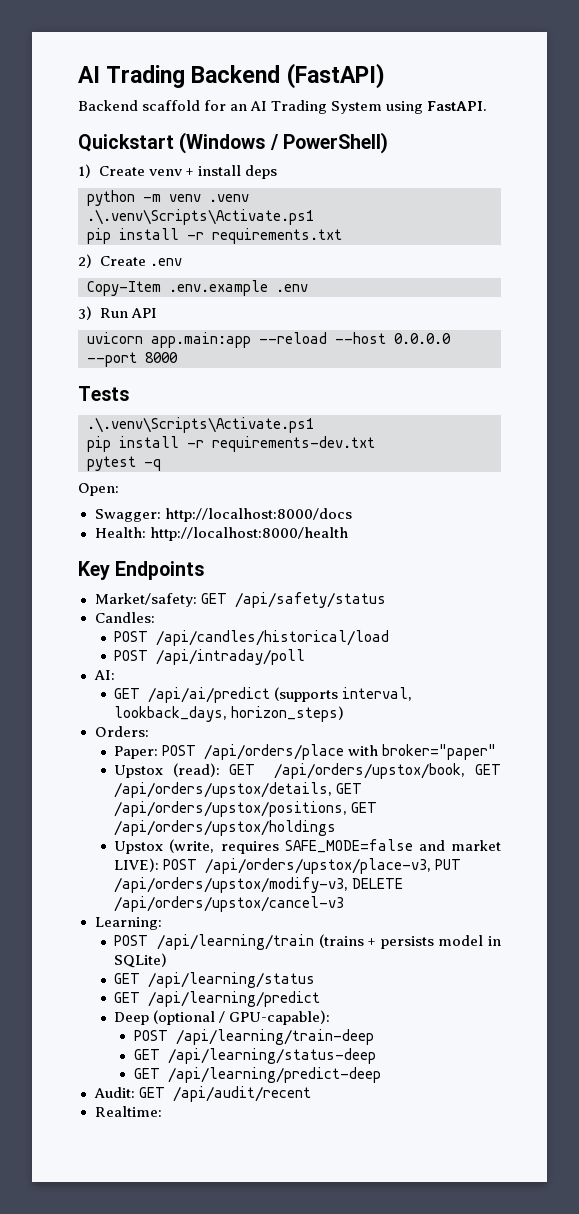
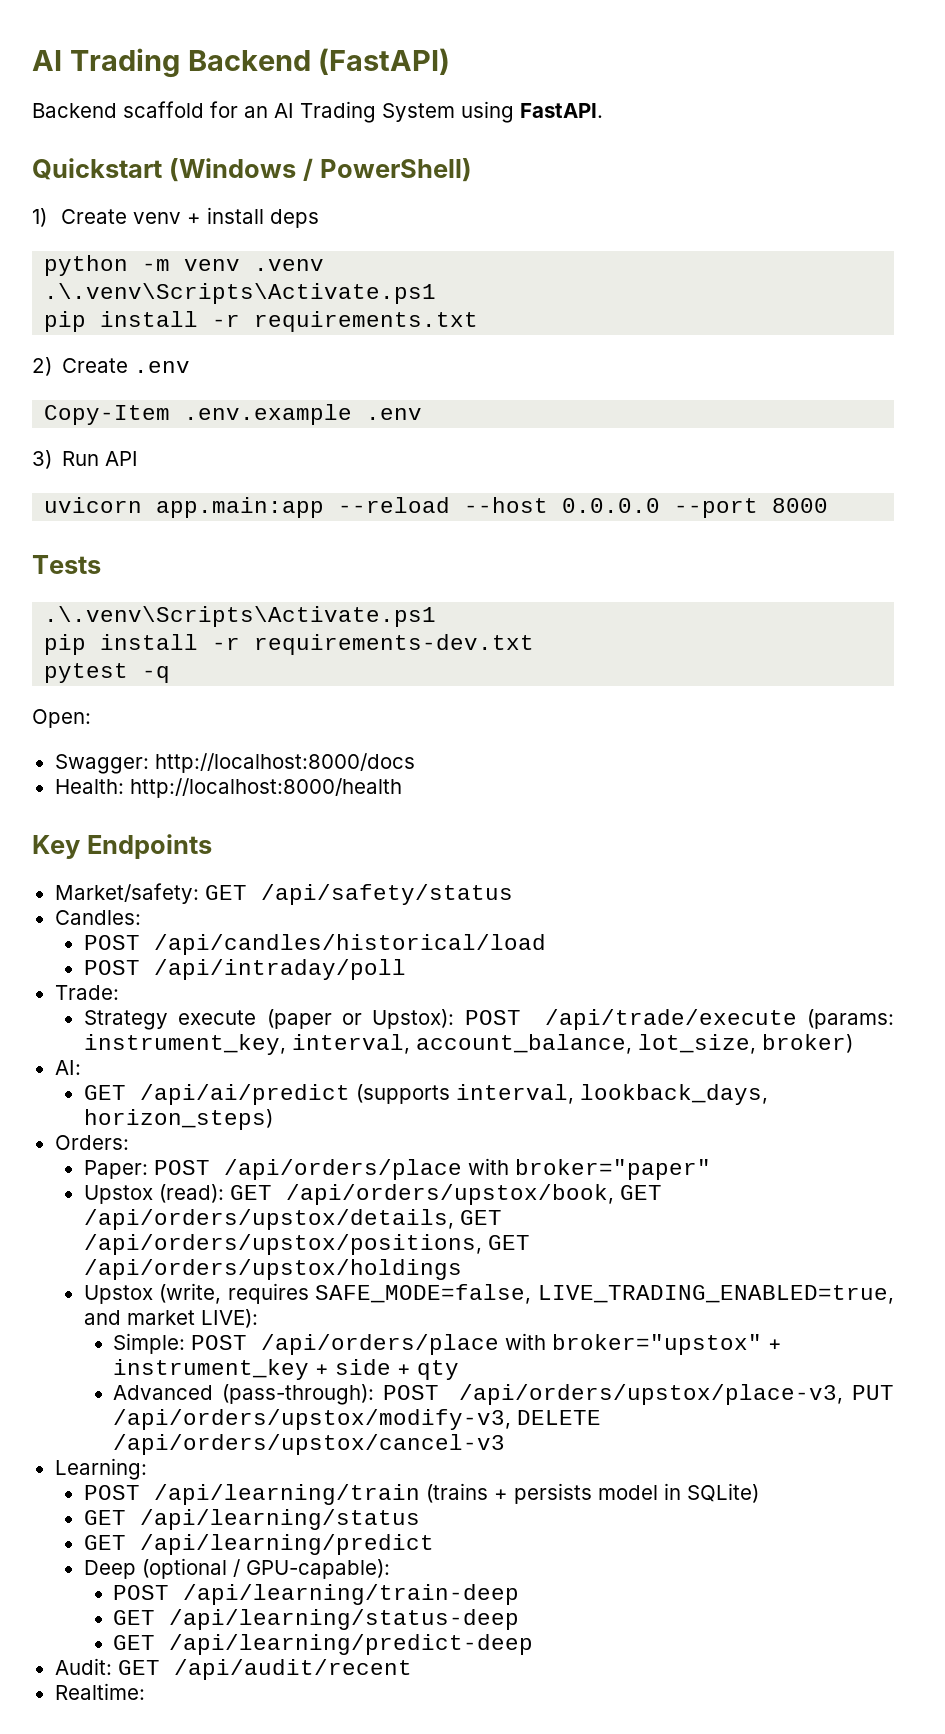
(306, 657) none -> [54,985,119,1000] [83,1009,894,1030] [83,1034,853,1055] // Trade: // Strategy execute (paper or Upstox): POST /api/trade/execute (params: instrument_key, interval, account_balance, lot_size, broker)
[284,839,413,853] SAFE_MODE=false -> [315,1284,894,1304] SAFE_MODE=false, LIVE_TRADING_ENABLED=true,
(160, 865) none -> [113,1333,783,1355] [113,1359,460,1380] [113,1384,374,1405] // Simple: POST /api/orders/place with broker="upstox" + instrument_key + side + qty // Advanced (pass-through):

